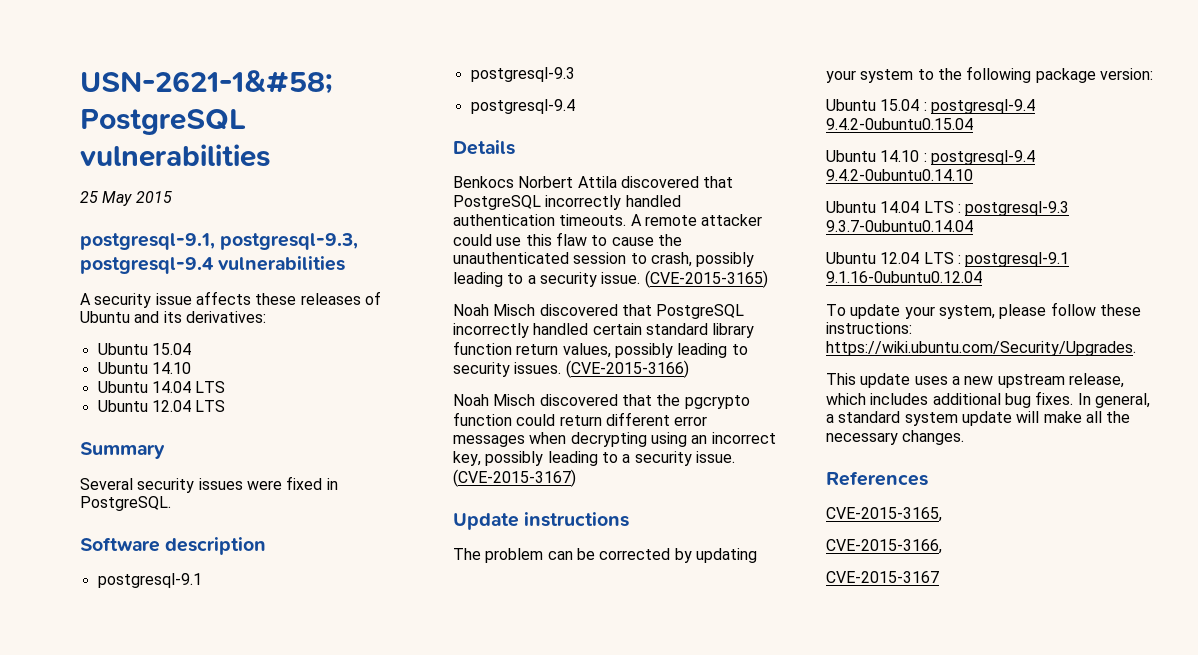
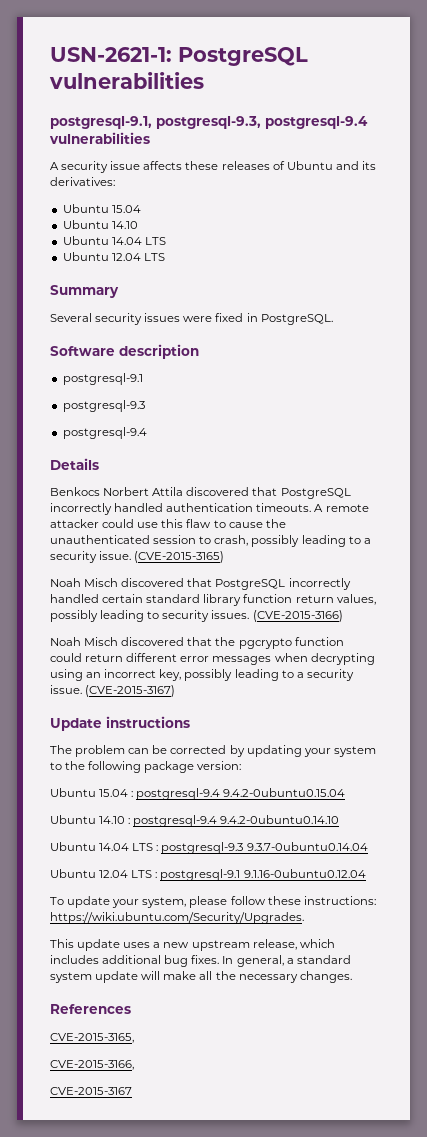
[80,70,333,94] USN-2621-1&#58; -> [50,47,172,62] USN-2621-1:
[80,191,172,206] // 25 May 2015 -> (204, 80) none

